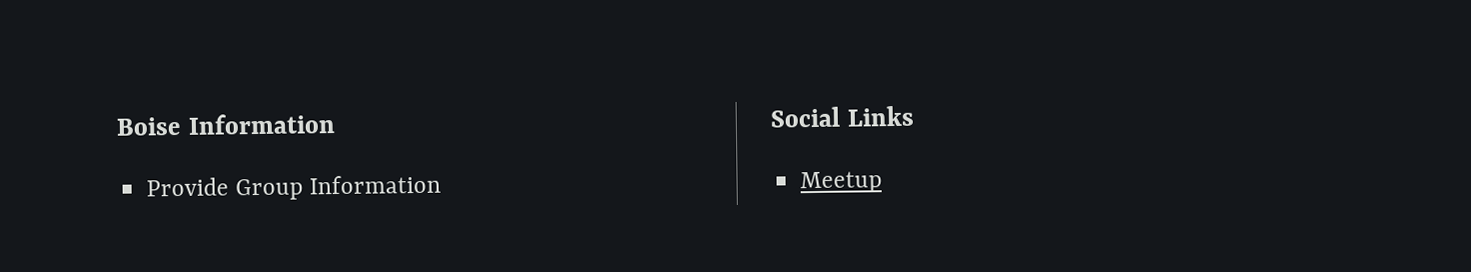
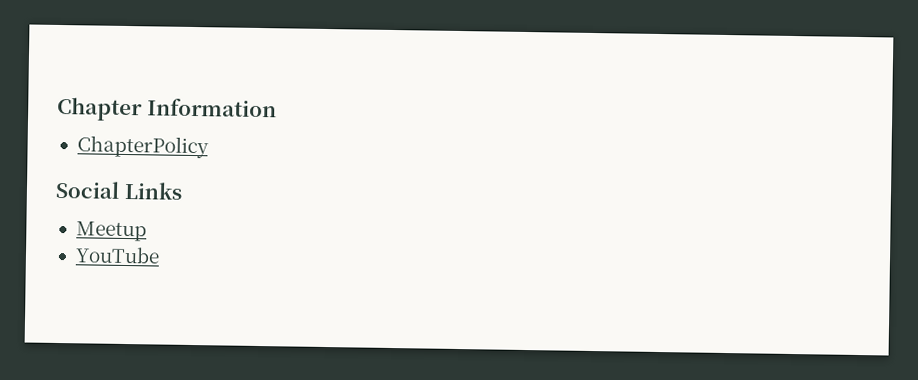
[116,113,335,136] [146,174,442,201] Boise Information // Provide Group Information -> [57,96,277,122] [76,135,209,159] Chapter Information // ChapterPolicy
(883, 182) none -> [74,246,160,264] // YouTube

